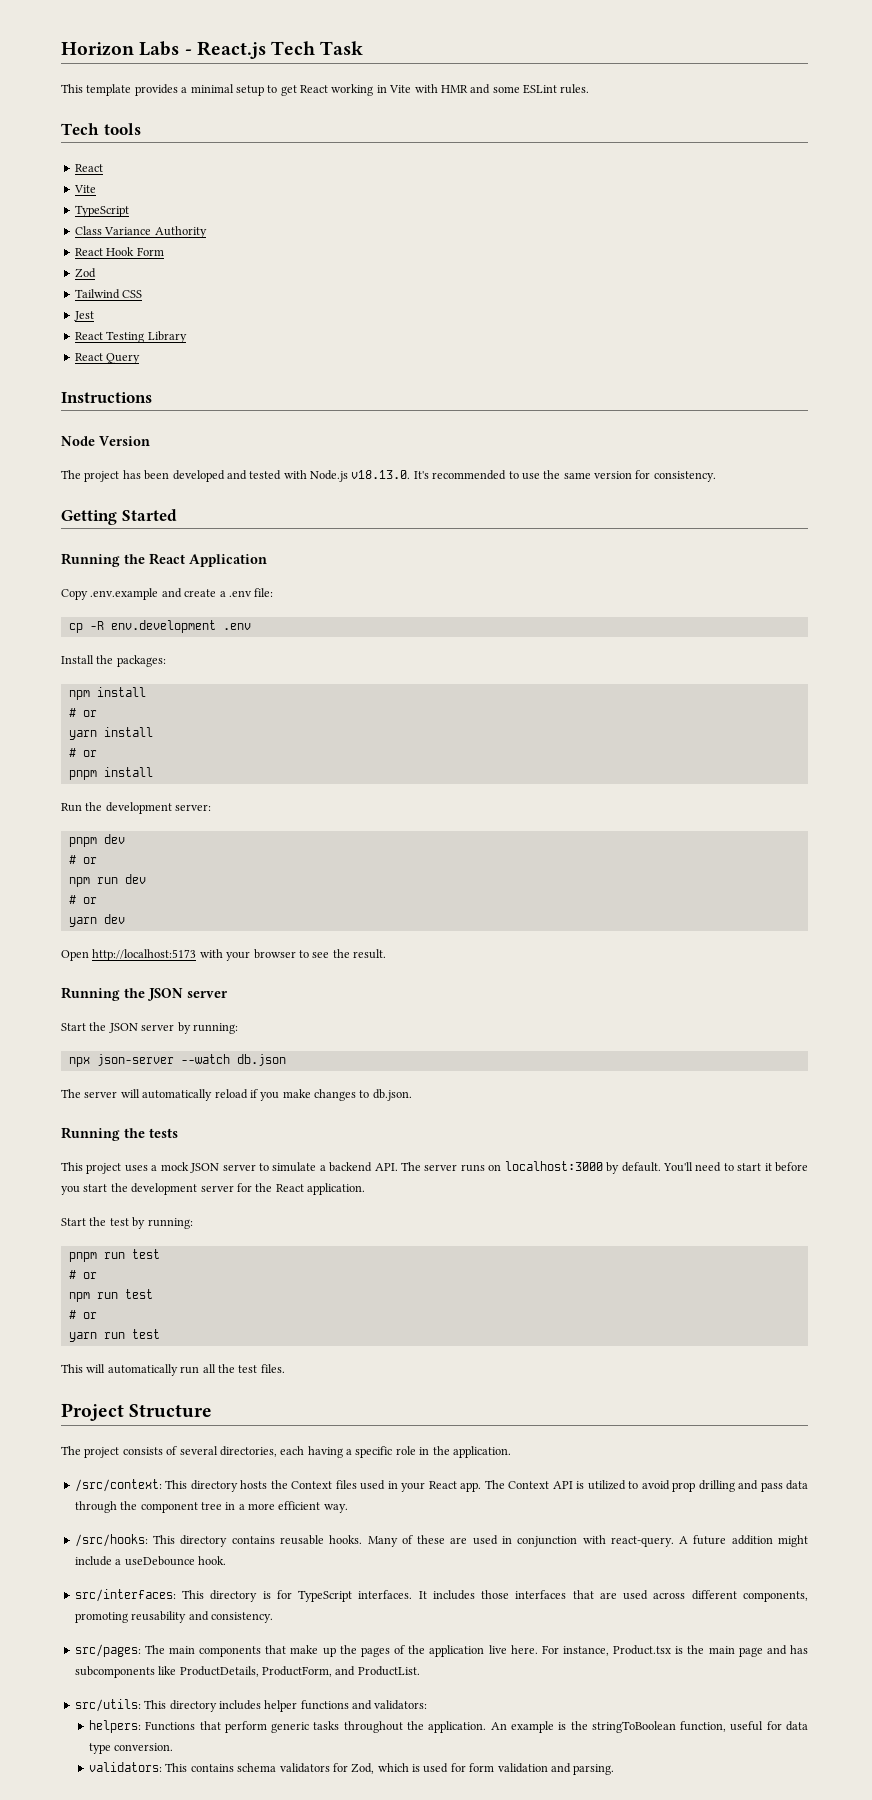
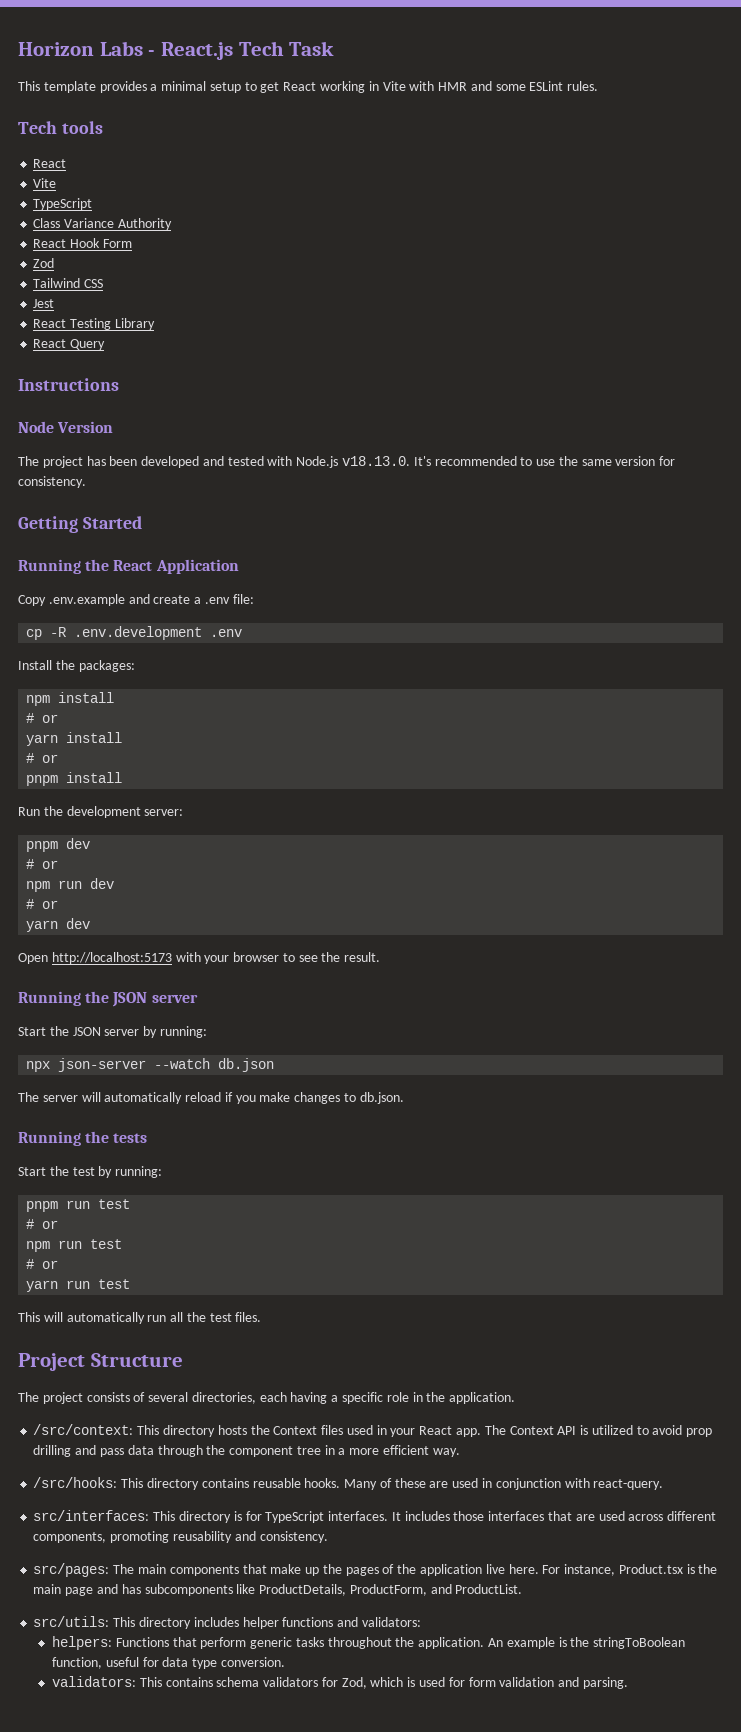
[110,620,216,633] env.development -> [74,626,203,640] .env.development
[61,1161,808,1174] [61,1183,365,1195] // This project uses a mock JSON server to simulate a backend API. The server runs on localhost:3000 by default. You'll need to start it before you start the development server for the React application. -> (148, 1138) none
[679,1535,808,1547] [74,1556,226,1566] A future addition might include a useDebounce hook. -> (664, 1484) none

